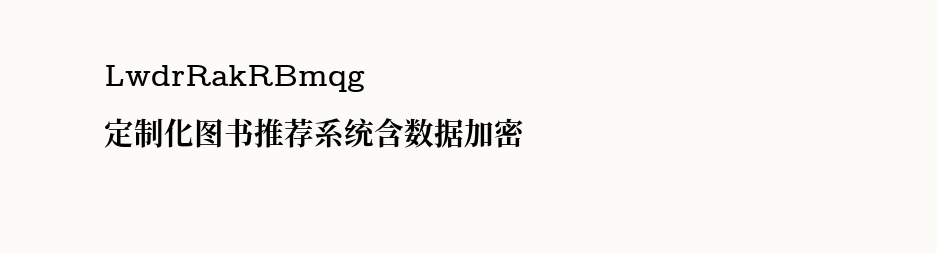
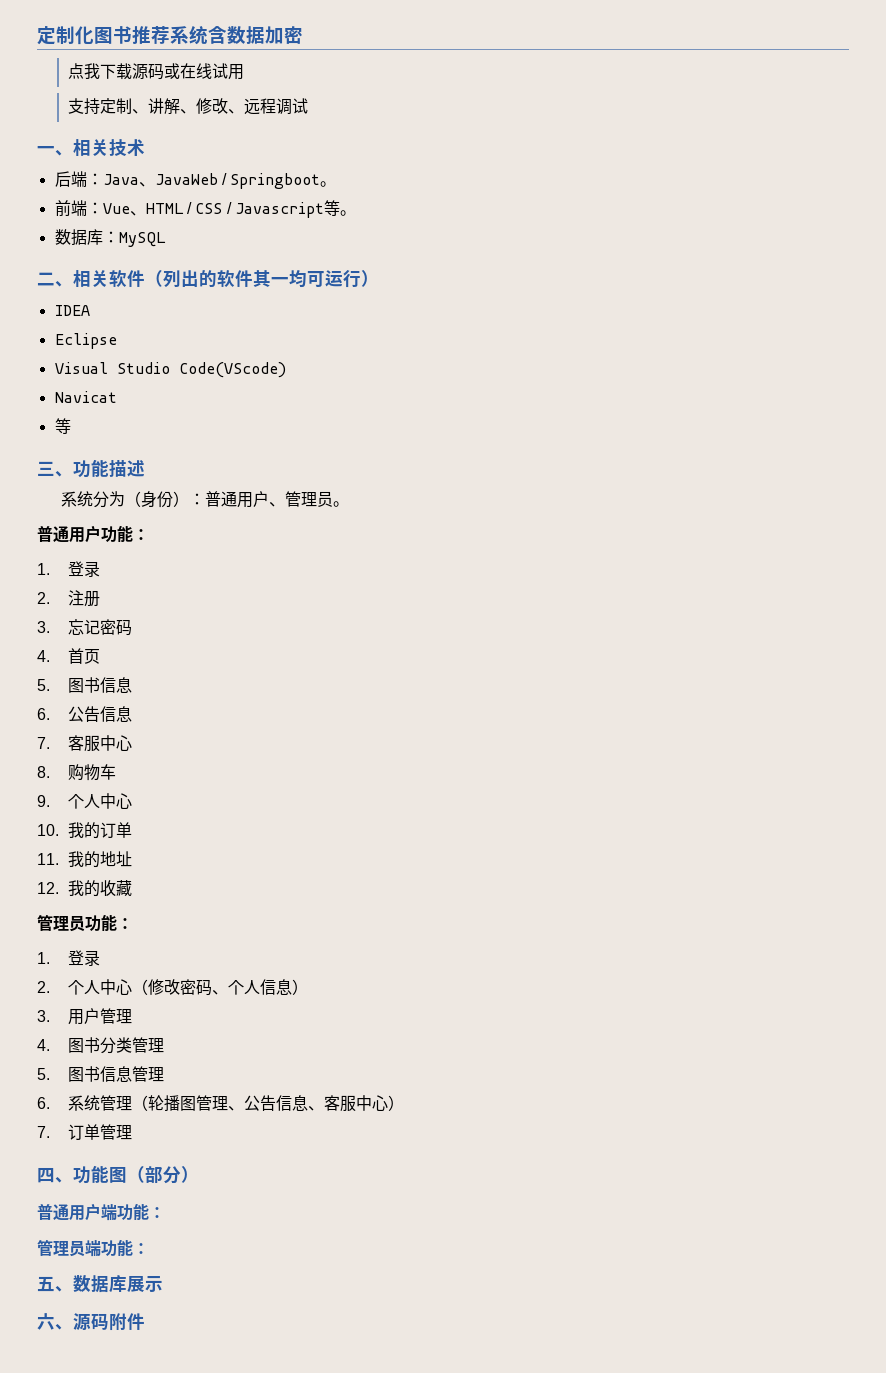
[104,65,365,92] LwdrRakRBmqg // -> (37, 35) none
(525, 133) none -> [68,63,245,80] [68,98,309,115] [37,139,145,156] [54,171,337,189] [54,200,356,218] [54,229,166,247] [37,270,379,288] [54,305,90,316] [54,333,117,349] [54,362,286,378] [54,391,117,403] [54,418,71,434] [37,459,145,478] [60,491,349,508] [37,525,149,543] [37,561,101,577] [37,590,101,607] [37,619,133,636] [37,648,101,664] [37,677,133,693] [37,706,133,722] [37,735,133,752] [37,764,117,781] [37,793,133,809] [37,822,133,839] [37,851,133,868] [37,880,133,897] [37,914,133,932] [37,950,101,966] [37,979,309,996] [37,1008,133,1025] [37,1037,165,1054] [37,1066,165,1082] [37,1095,405,1112] [37,1124,133,1140] [37,1165,199,1184] [37,1203,165,1221] [37,1239,149,1257] [37,1275,163,1293] [37,1313,145,1331] // 点我下载源码或在线试用 // 支持定制、讲解、修改、远程调试 // 一、相关技术 // 后端：Java、JavaWeb / Springboot。 // 前端：Vue、HTML / CSS / Javascript等。 // 数据库：MySQL // 二、相关软件（列出的软件其一均可运行） // IDEA // Eclipse // Visual Studio Code(VScode) // Navicat // 等 // 三、功能描述 // 系统分为（身份）：普通用户、管理员。 // 普通用户功能： // 1.登录 // 2.注册 // 3.忘记密码 // 4.首页 // 5.图书信息 // 6.公告信息 // 7.客服中心 // 8.购物车 // 9.个人中心 // 10.我的订单 // 11.我的地址 // 12.我的收藏 // 管理员功能： // 1.登录 // 2.个人中心（修改密码、个人信息） // 3.用户管理 // 4.图书分类管理 // 5.图书信息管理 // 6.系统管理（轮播图管理、公告信息、客服中心） // 7.订单管理 // 四、功能图（部分） // 普通用户端功能： // 管理员端功能： // 五、数据库展示 // 六、源码附件

